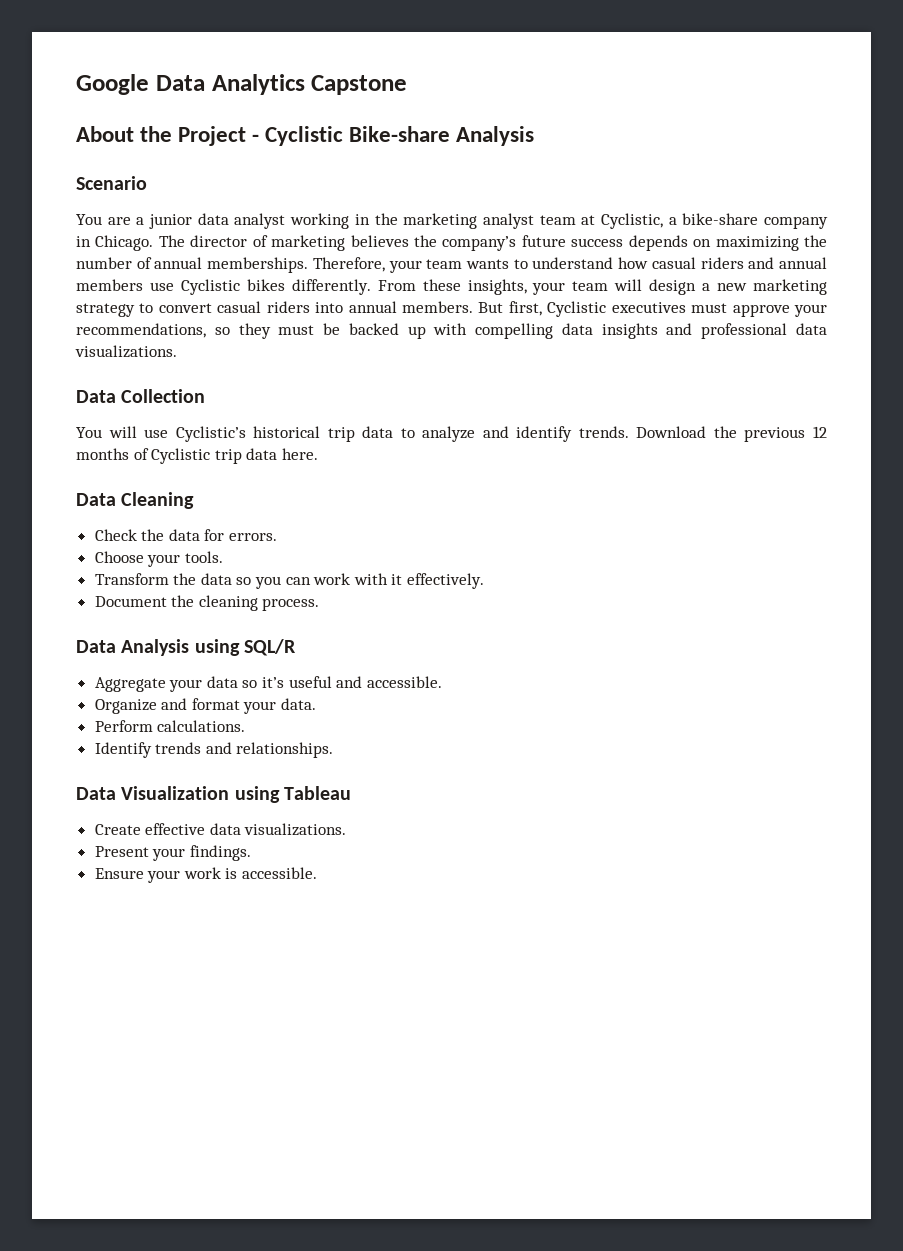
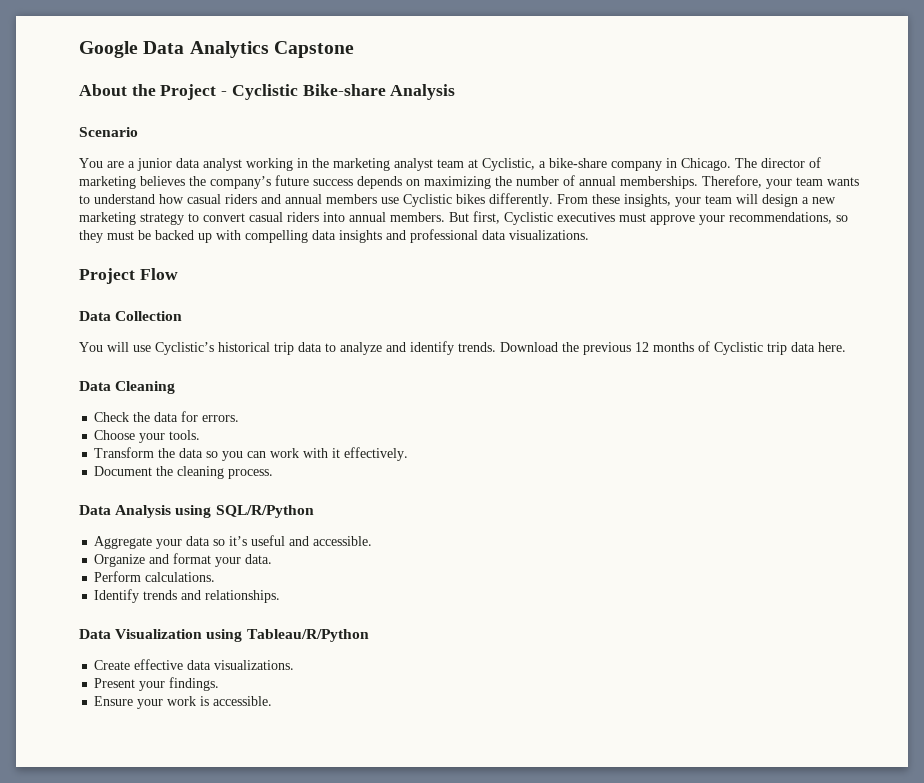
(177, 351) none -> [79,268,178,284] // Project Flow
[244,639,297,656] SQL/R -> [215,505,314,518] SQL/R/Python
[284,786,352,800] Tableau -> [246,629,369,642] Tableau/R/Python

